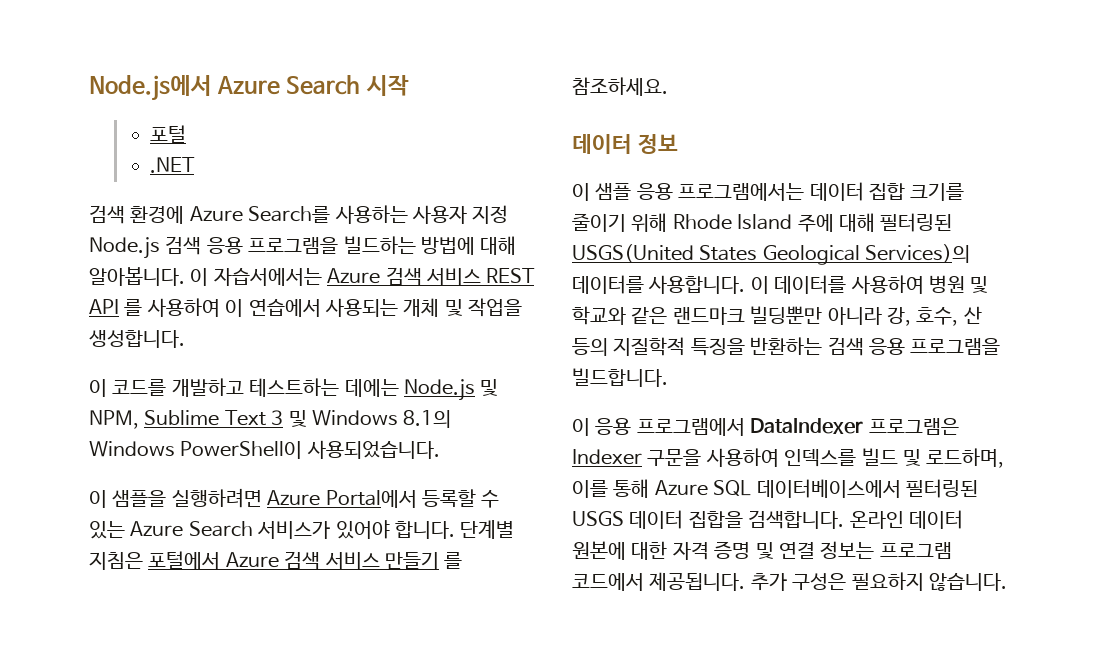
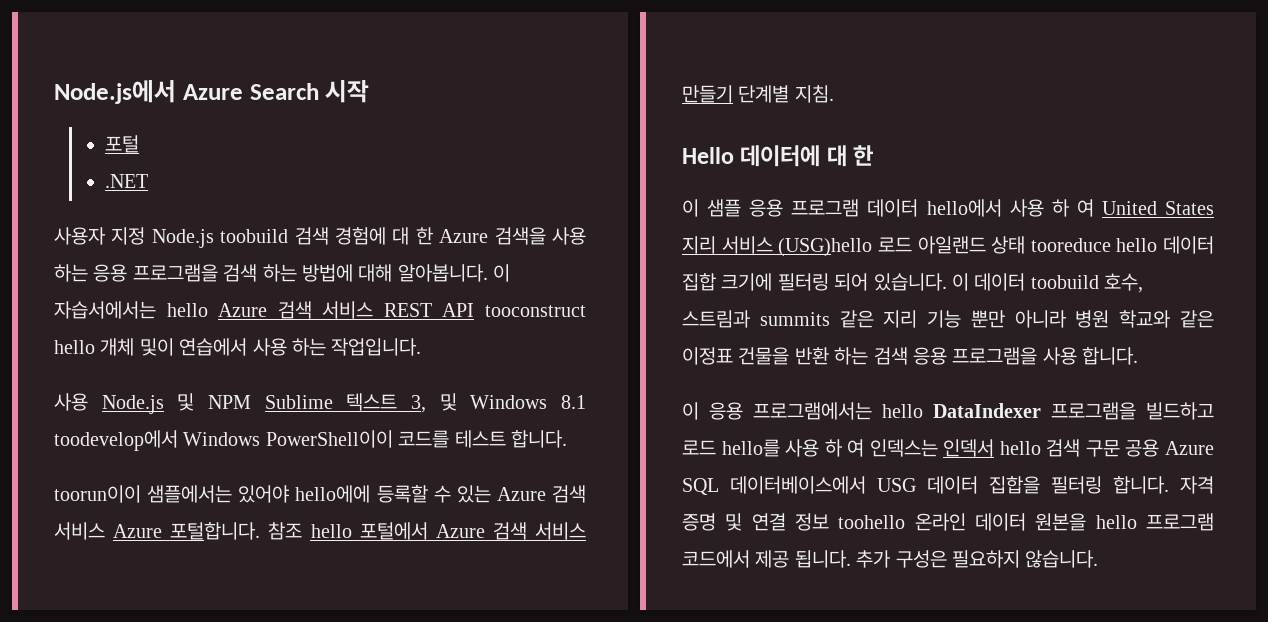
[89,205,509,224] [89,236,416,259] 검색 환경에 Azure Search를 사용하는 사용자 지정 Node.js 검색 응용 프로그램을 빌드하는 -> [54,227,586,248] [54,264,297,282] 사용자 지정 Node.js toobuild 검색 경험에 대 한 Azure 검색을 사용 하는 응용 프로그램을 검색 하는
(322, 277) none -> [166,303,208,317] hello
[124,298,523,317] [89,330,185,348] [89,378,499,401] [89,410,452,429] [89,440,440,459] [89,488,500,508] [89,520,515,539] [89,552,143,570] 를 사용하여 이 연습에서 사용되는 개체 및 작업을 생성합니다. // 이 코드를 개발하고 테스트하는 데에는 Node.js 및 NPM, Sublime Text 3 및 Windows 8.1의 Windows PowerShell이 사용되었습니다. // 이 샘플을 실행하려면 Azure Portal에서 등록할 수 있는 Azure Search 서비스가 있어야 합니다. 단계별 지침은 -> [484,305,586,317] [54,338,422,356] [54,393,586,414] [54,430,567,451] [54,485,586,503] [54,522,352,540] tooconstruct hello 개체 및이 연습에서 사용 하는 작업입니다. // 사용 Node.js 및 NPM Sublime 텍스트 3, 및 Windows 8.1 toodevelop에서 Windows PowerShell이이 코드를 테스트 합니다. // toorun이이 샘플에서는 있어야 hello에에 등록할 수 있는 Azure 검색 서비스 Azure 포털합니다. 참조 hello
[444,552,463,569] [572,77,668,96] [572,134,678,154] [572,182,965,201] [572,213,953,232] [572,244,971,265] [572,275,989,294] [572,306,982,326] [572,337,1001,356] [572,368,668,387] 를 참조하세요. // 데이터 정보 // 이 샘플 응용 프로그램에서는 데이터 집합 크기를 줄이기 위해 Rhode Island 주에 대해 필터링된 USGS(United States Geological Services)의 데이터를 사용합니다. 이 데이터를 사용하여 병원 및 학교와 같은 랜드마크 빌딩뿐만 아니라 강, 호수, 산 등의 지질학적 특징을 반환하는 검색 응용 프로그램을 빌드합니다. -> [738,85,834,103] [682,145,874,167] [682,199,1214,217] [682,236,1214,257] [682,273,1144,293] [682,310,1214,328] [682,347,1139,365] 단계별 지침. // Hello 데이터에 대 한 // 이 샘플 응용 프로그램 데이터 hello에서 사용 하 여 United States 지리 서비스 (USG)hello 로드 아일랜드 상태 tooreduce hello 데이터 집합 크기에 필터링 되어 있습니다. 이 데이터 toobuild 호수, 스트림과 summits 같은 지리 기능 뿐만 아니라 병원 학교와 같은 이정표 건물을 반환 하는 검색 응용 프로그램을 사용 합니다.
[636,418,959,436] [572,448,1005,468] [572,479,978,498] [572,510,963,529] [572,541,952,560] [572,572,746,591] 프로그램에서 DataIndexer 프로그램은 Indexer 구문을 사용하여 인덱스를 빌드 및 로드하며, 이를 통해 Azure SQL 데이터베이스에서 필터링된 USGS 데이터 집합을 검색합니다. 온라인 데이터 원본에 대한 자격 증명 및 연결 정보는 프로그램 코드에서 제공됩니다. -> [753,402,1214,420] [682,439,1214,457] [682,476,1214,495] [682,513,1214,531] [682,550,851,568] 프로그램에서는 hello DataIndexer 프로그램을 빌드하고 로드 hello를 사용 하 여 인덱스는 인덱서 hello 검색 구문 공용 Azure SQL 데이터베이스에서 USG 데이터 집합을 필터링 합니다. 자격 증명 및 연결 정보 toohello 온라인 데이터 원본을 hello 프로그램 코드에서 제공 됩니다.

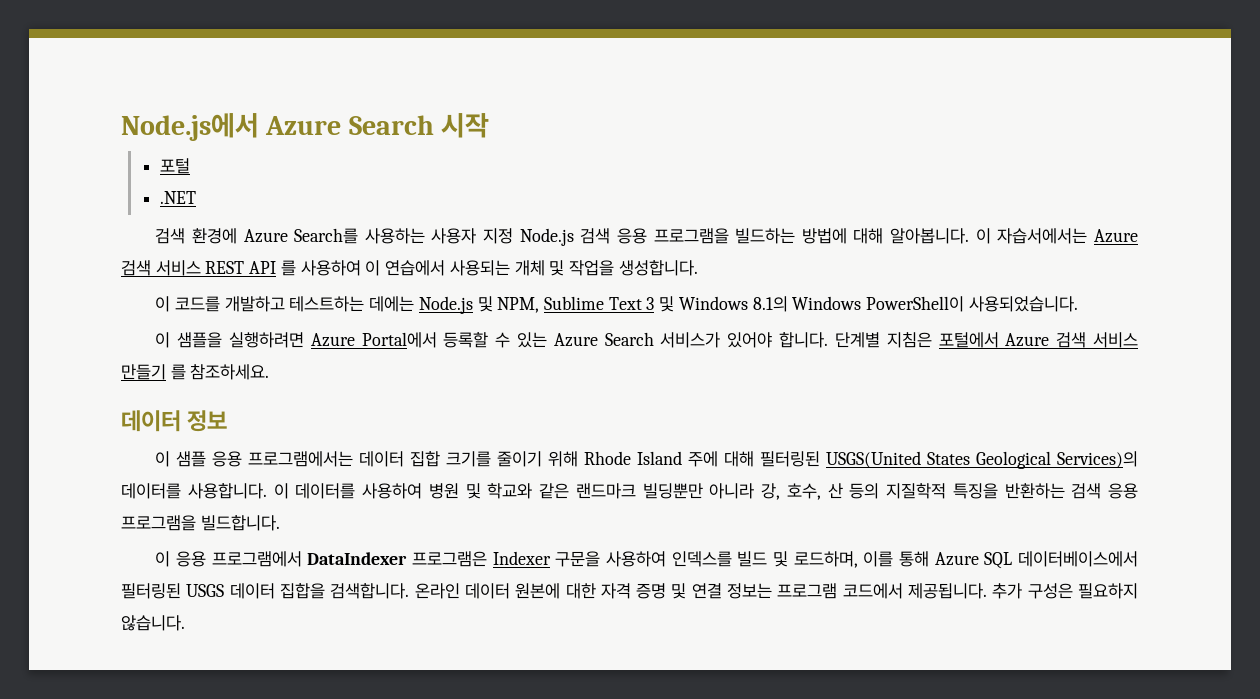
[54,227,586,248] [54,264,297,282] 사용자 지정 Node.js toobuild 검색 경험에 대 한 Azure 검색을 사용 하는 응용 프로그램을 검색 하는 -> [155,228,796,246] 검색 환경에 Azure Search를 사용하는 사용자 지정 Node.js 검색 응용 프로그램을 빌드하는
[166,303,208,317] hello -> (1088, 236) none
[484,305,586,317] [54,338,422,356] [54,393,586,414] [54,430,567,451] [54,485,586,503] [54,522,352,540] tooconstruct hello 개체 및이 연습에서 사용 하는 작업입니다. // 사용 Node.js 및 NPM Sublime 텍스트 3, 및 Windows 8.1 toodevelop에서 Windows PowerShell이이 코드를 테스트 합니다. // toorun이이 샘플에서는 있어야 hello에에 등록할 수 있는 Azure 검색 서비스 Azure 포털합니다. 참조 hello -> [280,260,698,276] [155,296,1078,314] [155,332,932,348] 를 사용하여 이 연습에서 사용되는 개체 및 작업을 생성합니다. // 이 코드를 개발하고 테스트하는 데에는 Node.js 및 NPM, Sublime Text 3 및 Windows 8.1의 Windows PowerShell이 사용되었습니다. // 이 샘플을 실행하려면 Azure Portal에서 등록할 수 있는 Azure Search 서비스가 있어야 합니다. 단계별 지침은
[738,85,834,103] [682,145,874,167] [682,199,1214,217] [682,236,1214,257] [682,273,1144,293] [682,310,1214,328] [682,347,1139,365] 단계별 지침. // Hello 데이터에 대 한 // 이 샘플 응용 프로그램 데이터 hello에서 사용 하 여 United States 지리 서비스 (USG)hello 로드 아일랜드 상태 tooreduce hello 데이터 집합 크기에 필터링 되어 있습니다. 이 데이터 toobuild 호수, 스트림과 summits 같은 지리 기능 뿐만 아니라 병원 학교와 같은 이정표 건물을 반환 하는 검색 응용 프로그램을 사용 합니다. -> [170,364,270,380] [121,410,228,432] [155,451,1138,469] [121,483,1138,500] [121,515,280,531] 를 참조하세요. // 데이터 정보 // 이 샘플 응용 프로그램에서는 데이터 집합 크기를 줄이기 위해 Rhode Island 주에 대해 필터링된 USGS(United States Geological Services)의 데이터를 사용합니다. 이 데이터를 사용하여 병원 및 학교와 같은 랜드마크 빌딩뿐만 아니라 강, 호수, 산 등의 지질학적 특징을 반환하는 검색 응용 프로그램을 빌드합니다.
[753,402,1214,420] [682,439,1214,457] [682,476,1214,495] [682,513,1214,531] [682,550,851,568] 프로그램에서는 hello DataIndexer 프로그램을 빌드하고 로드 hello를 사용 하 여 인덱스는 인덱서 hello 검색 구문 공용 Azure SQL 데이터베이스에서 USG 데이터 집합을 필터링 합니다. 자격 증명 및 연결 정보 toohello 온라인 데이터 원본을 hello 프로그램 코드에서 제공 됩니다. -> [211,551,1139,569] [121,583,988,599] 프로그램에서 DataIndexer 프로그램은 Indexer 구문을 사용하여 인덱스를 빌드 및 로드하며, 이를 통해 Azure SQL 데이터베이스에서 필터링된 USGS 데이터 집합을 검색합니다. 온라인 데이터 원본에 대한 자격 증명 및 연결 정보는 프로그램 코드에서 제공됩니다.

